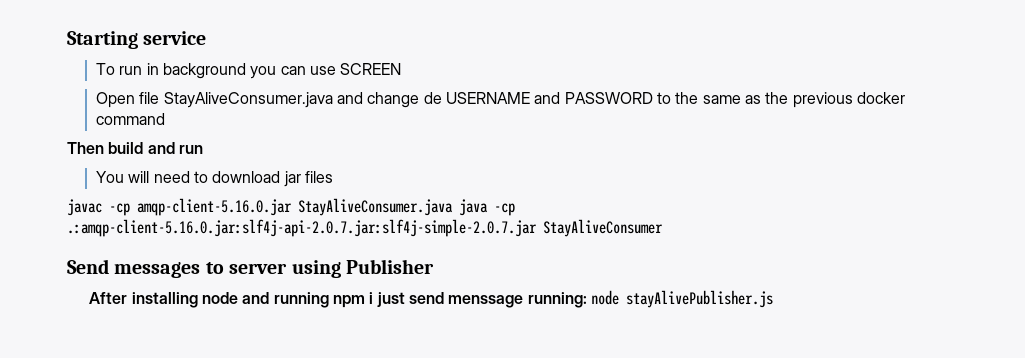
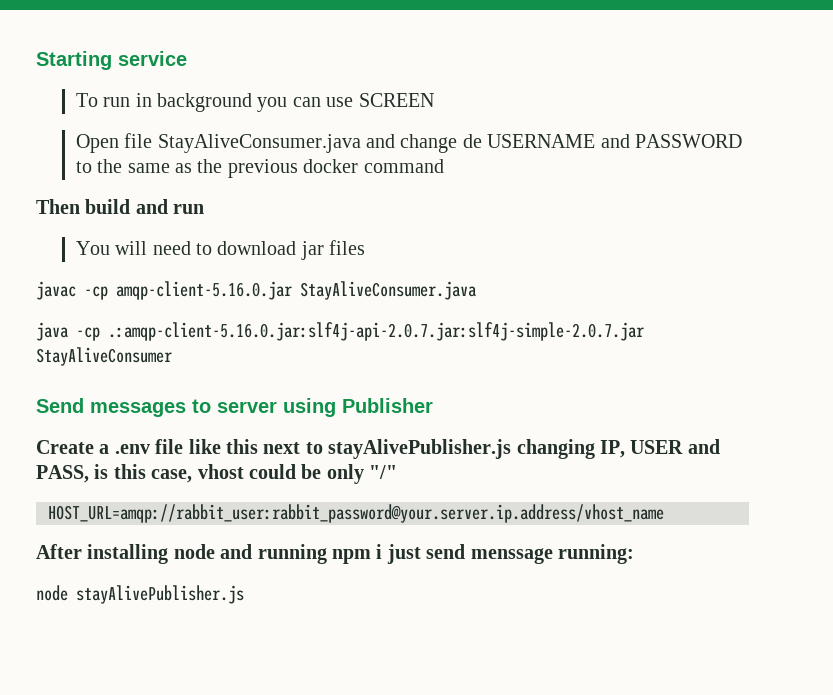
(453, 207) none -> (476, 290) //
(434, 266) none -> [36,439,720,459] [36,464,398,484] [48,504,664,523] // Create a .env file like this next to stayAlivePublisher.js changing IP, USER and PASS, is this case, vhost could be only "/" // HOST_URL=amqp://rabbit_user:rabbit_password@your.server.ip.address/vhost_name
(587, 300) none -> (634, 554) //

